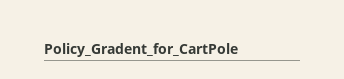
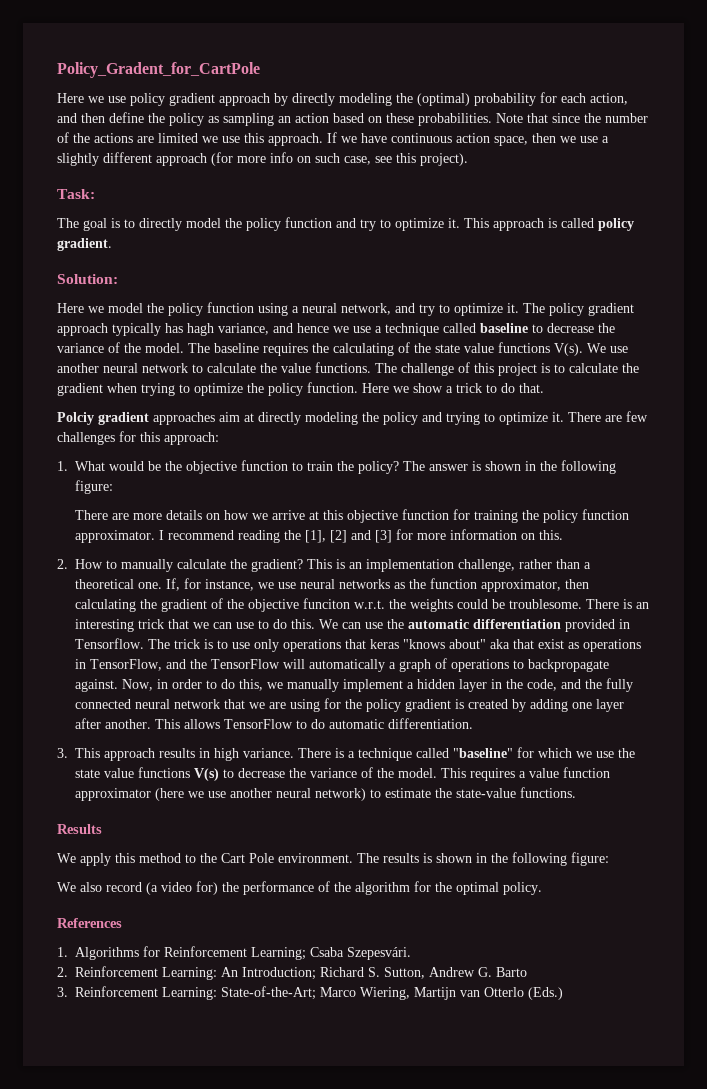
(238, 50) none -> [57,92,628,106] [57,112,648,126] [57,132,609,146] [57,152,468,166] [57,189,95,199] [57,217,634,231] [57,238,112,251] [57,274,118,284] [57,302,634,316] [57,323,615,336] [57,342,628,356] [57,362,639,376] [57,382,544,396] [57,411,648,425] [57,431,219,445] [57,460,617,474] [75,480,114,494] [75,509,630,523] [75,529,564,543] [57,559,592,572] [75,578,590,592] [75,598,650,612] [75,619,631,632] [75,638,642,652] [75,658,610,672] [75,678,634,692] [75,698,625,712] [75,718,474,729] [57,747,636,761] [75,767,611,781] [75,787,577,801] [57,824,102,834] [57,852,609,866] [57,881,542,895] [57,918,122,928] [57,946,412,960] [57,966,528,980] [57,986,564,1000] // Here we use policy gradient approach by directly modeling the (optimal) probability for each action, and then define the policy as sampling an action based on these probabilities. Note that since the number of the actions are limited we use this approach. If we have continuous action space, then we use a slightly different approach (for more info on such case, see this project). // Task: // The goal is to directly model the policy function and try to optimize it. This approach is called policy gradient. // Solution: // Here we model the policy function using a neural network, and try to optimize it. The policy gradient approach typically has hagh variance, and hence we use a technique called baseline to decrease the variance of the model. The baseline requires the calculating of the state value functions V(s). We use another neural network to calculate the value functions. The challenge of this project is to calculate the gradient when trying to optimize the policy function. Here we show a trick to do that. // Polciy gradient approaches aim at directly modeling the policy and trying to optimize it. There are few challenges for this approach: // 1. What would be the objective function to train the policy? The answer is shown in the following figure: // There are more details on how we arrive at this objective function for training the policy function approximator. I recommend reading the [1], [2] and [3] for more information on this. // 2. How to manually calculate the gradient? This is an implementation challenge, rather than a theoretical one. If, for instance, we use neural networks as the function approximator, then calculating the gradient of the objective funciton w.r.t. the weights could be troublesome. There is an interesting trick that we can use to do this. We can use the automatic differentiation provided in Tensorflow. The trick is to use only operations that keras "knows about" aka that exist as operations in TensorFlow, and the TensorFlow will automatically a graph of operations to backpropagate against. Now, in order to do this, we manually implement a hidden layer in the code, and the fully connected neural network that we are using for the policy gradient is created by adding one layer after another. This allows TensorFlow to do automatic differentiation. // 3. This approach results in high variance. There is a technique called "baseline" for which we use the state value functions V(s) to decrease the variance of the model. This requires a value function approximator (here we use another neural network) to estimate the state-value functions. // Results // We apply this method to the Cart Pole environment. The results is shown in the following figure: // We also record (a video for) the performance of the algorithm for the optimal policy. // References // 1. Algorithms for Reinforcement Learning; Csaba Szepesvári. // 2. Reinforcement Learning: An Introduction; Richard S. Sutton, Andrew G. Barto // 3. Reinforcement Learning: State-of-the-Art; Marco Wiering, Martijn van Otterlo (Eds.)

